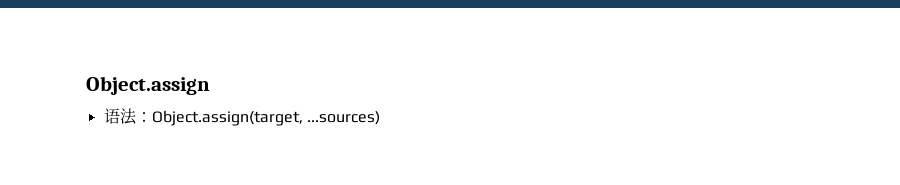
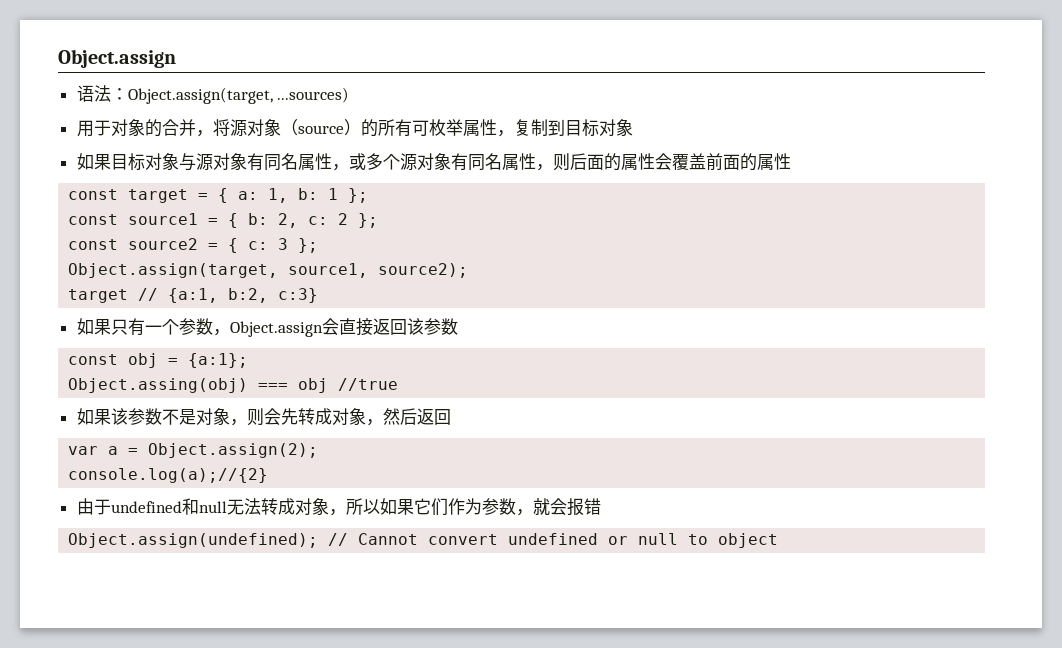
(380, 118) none -> [76,119,633,137] [76,153,791,171] [68,188,369,203] [68,213,379,228] [68,238,319,253] [68,263,469,278] [68,288,319,303] [76,318,458,337] [68,353,249,368] [68,378,399,393] [76,408,451,426] [68,443,319,458] [68,468,269,483] [76,498,601,516] [68,533,779,548] // 用于对象的合并，将源对象（source）的所有可枚举属性，复制到目标对象 // 如果目标对象与源对象有同名属性，或多个源对象有同名属性，则后面的属性会覆盖前面的属性 // const target = { a: 1, b: 1 }; // const source1 = { b: 2, c: 2 }; // const source2 = { c: 3 }; // Object.assign(target, source1, source2); // target // {a:1, b:2, c:3} // 如果只有一个参数，Object.assign会直接返回该参数 // const obj = {a:1}; // Object.assing(obj) === obj //true // 如果该参数不是对象，则会先转成对象，然后返回 // var a = Object.assign(2); // console.log(a);//{2} // 由于undefined和null无法转成对象，所以如果它们作为参数，就会报错 // Object.assign(undefined); // Cannot convert undefined or null to object

